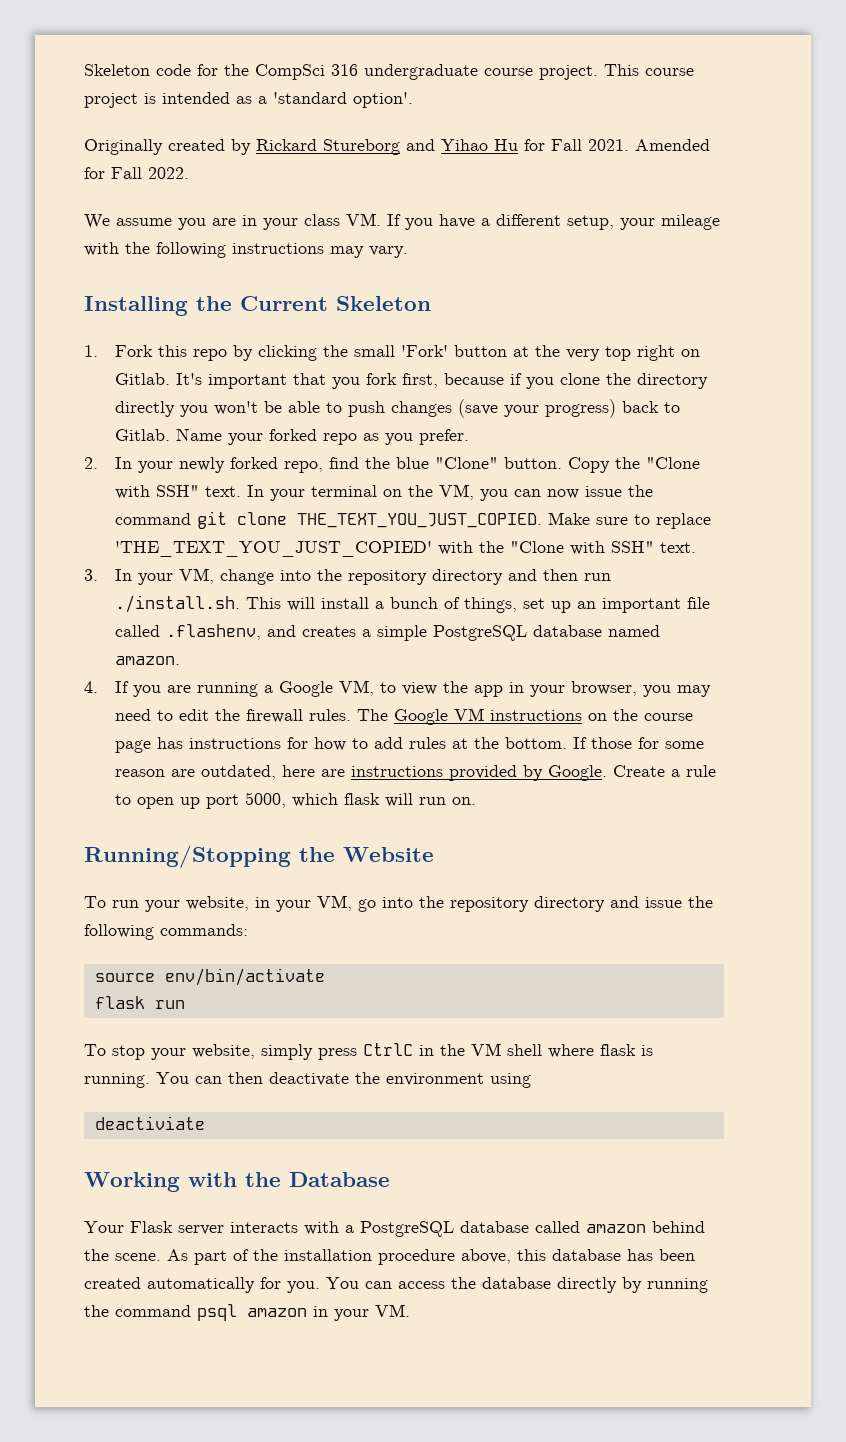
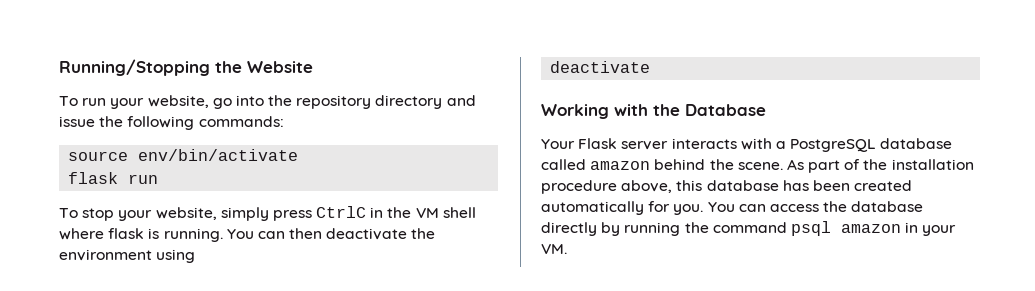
[84,64,694,80] [84,92,413,108] [84,139,710,155] [84,167,189,179] [84,213,720,230] [84,242,408,258] [84,296,431,316] [84,345,700,361] [114,373,708,389] [114,399,680,418] [114,428,469,445] [84,457,700,473] [114,484,653,501] [114,511,711,529] [114,541,696,557] [84,568,611,585] [114,595,710,613] [114,624,660,641] [114,656,180,665] [84,680,711,697] [114,708,693,725] [114,737,704,753] [114,765,716,781] [114,792,476,809] Skeleton code for the CompSci 316 undergraduate course project. This course project is intended as a 'standard option'. // Originally created by Rickard Stureborg and Yihao Hu for Fall 2021. Amended for Fall 2022. // We assume you are in your class VM. If you have a different setup, your mileage with the following instructions may vary. // Installing the Current Skeleton // 1. Fork this repo by clicking the small 'Fork' button at the very top right on Gitlab. It's important that you fork first, because if you clone the directory directly you won't be able to push changes (save your progress) back to Gitlab. Name your forked repo as you prefer. // 2. In your newly forked repo, find the blue "Clone" button. Copy the "Clone with SSH" text. In your terminal on the VM, you can now issue the command git clone THE_TEXT_YOU_JUST_COPIED. Make sure to replace 'THE_TEXT_YOU_JUST_COPIED' with the "Clone with SSH" text. // 3. In your VM, change into the repository directory and then run ./install.sh. This will install a bunch of things, set up an important file called .flashenv, and creates a simple PostgreSQL database named amazon. // 4. If you are running a Google VM, to view the app in your browser, you may need to edit the firewall rules. The Google VM instructions on the course page has instructions for how to add rules at the bottom. If those for some reason are outdated, here are instructions provided by Google. Create a rule to open up port 5000, which flask will run on. // -> (59, 67) none
[255,895,352,912] in your VM, -> (209, 101) none
[94,1116,205,1130] deactiviate -> [550,61,651,73] deactivate

